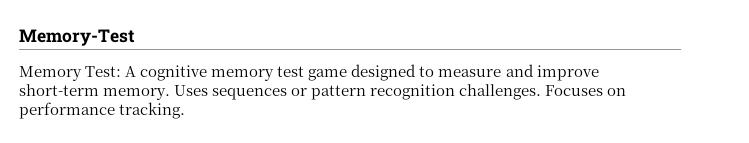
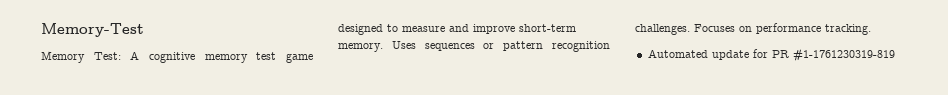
(186, 110) none -> [647,48,895,62] // Automated update for PR #1-1761230319-819

